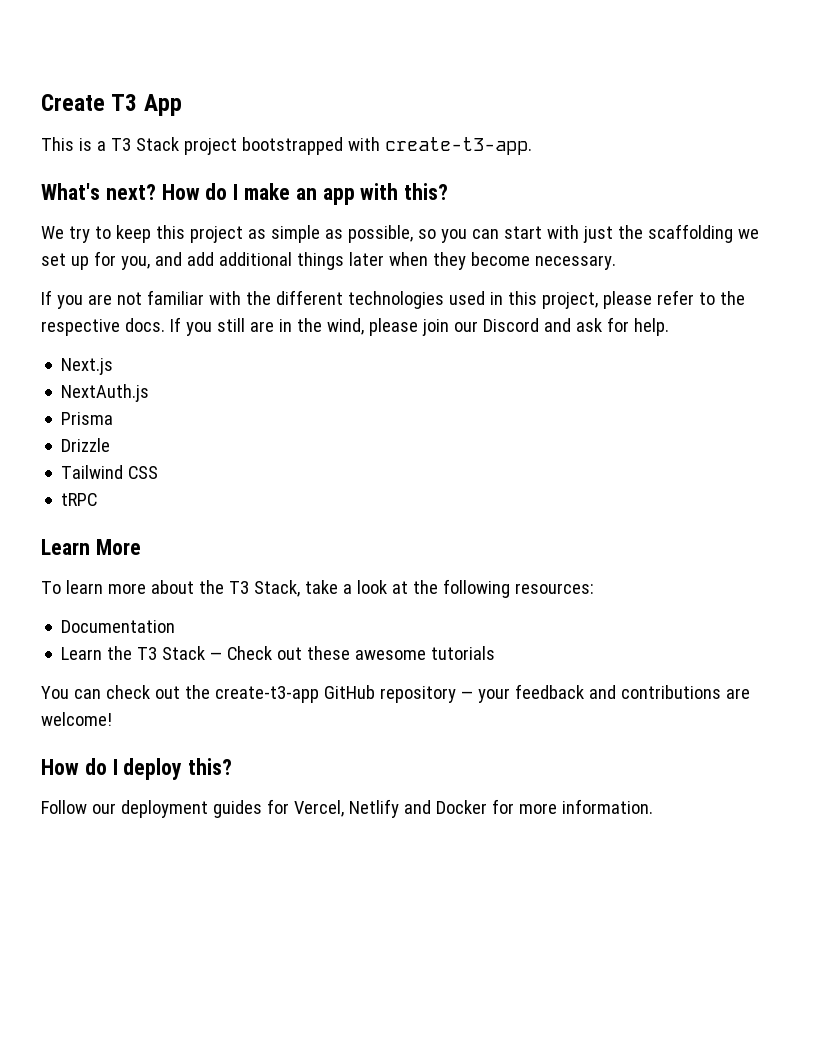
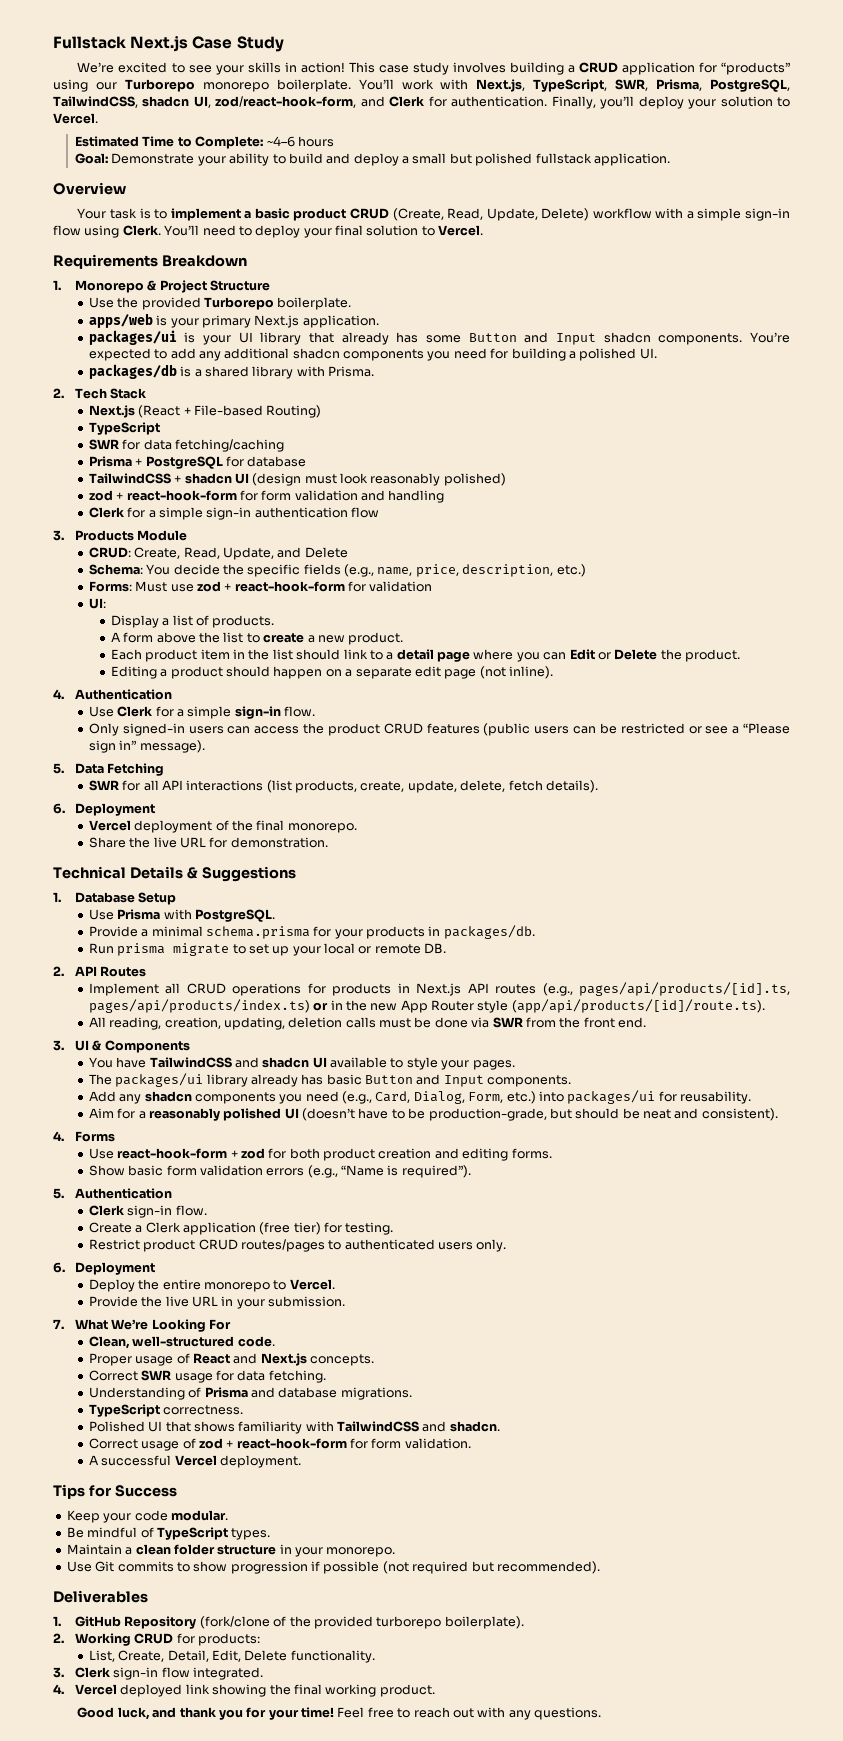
[41,94,182,116] [41,137,532,155] [41,183,449,205] [41,224,759,243] [41,251,616,270] [41,290,745,309] [41,317,669,336] [61,358,114,375] [61,384,150,402] [61,412,114,425] [61,438,111,452] [61,465,159,479] [61,493,98,506] [41,539,141,555] [41,579,594,598] [61,620,176,633] [61,646,496,660] [41,684,750,703] [41,712,112,726] [41,758,233,780] [41,799,653,818] Create T3 App // This is a T3 Stack project bootstrapped with create-t3-app. // What's next? How do I make an app with this? // We try to keep this project as simple as possible, so you can start with just the scaffolding we set up for you, and add additional things later when they become necessary. // If you are not familiar with the different technologies used in this project, please refer to the respective docs. If you still are in the wind, please join our Discord and ask for help. // Next.js // NextAuth.js // Prisma // Drizzle // Tailwind CSS // tRPC // Learn More // To learn more about the T3 Stack, take a look at the following resources: // Documentation // Learn the T3 Stack — Check out these awesome tutorials // You can check out the create-t3-app GitHub repository — your feedback and contributions are welcome! // How do I deploy this? // Follow our deployment guides for Vercel, Netlify and Docker for more information. -> [53,36,284,52] [77,62,791,75] [53,79,790,92] [53,96,790,109] [53,113,98,124] [75,136,334,149] [75,153,670,166] [53,182,126,195] [77,208,790,221] [53,225,484,238] [53,254,247,269] [53,280,271,293] [88,297,352,310] [88,313,379,328] [88,330,790,345] [88,348,657,361] [88,364,375,379] [53,388,147,399] [88,405,322,418] [88,422,160,435] [88,439,284,452] [88,456,307,469] [88,473,506,486] [88,490,445,503] [88,507,380,520] [53,530,188,541] [88,547,348,560] [88,564,586,577] [88,581,433,592] [88,598,106,609] [110,615,275,628] [110,632,404,645] [110,649,741,662] [110,666,554,679] [53,689,173,700] [88,706,316,719] [88,723,791,736] [88,740,205,753] [53,763,165,776] [88,780,598,793] [53,803,156,816] [88,820,357,833] [88,837,328,848] [53,866,296,882] [53,892,177,905] [88,909,275,922] [88,925,535,939] [88,943,447,956] [53,966,147,977] [88,982,790,996] [88,999,765,1013] [88,1017,647,1030] [53,1040,190,1053] [88,1057,515,1070] [88,1073,572,1087] [88,1090,752,1104] [88,1108,778,1121] [53,1131,116,1142] [88,1148,552,1161] [88,1165,471,1178] [53,1188,173,1199] [88,1205,207,1218] [88,1222,394,1235] [88,1239,507,1252] [53,1262,156,1275] [88,1279,335,1292] [88,1296,346,1309] [53,1319,232,1332] [88,1336,275,1349] [88,1353,375,1366] [88,1370,326,1383] [88,1387,412,1400] [88,1404,244,1417] [88,1421,500,1434] [88,1438,471,1451] [88,1455,301,1468] [53,1484,177,1499] [66,1510,228,1523] [66,1527,271,1540] [66,1544,396,1557] [66,1561,600,1574] [53,1590,148,1603] [53,1616,524,1629] [53,1633,261,1646] [88,1650,375,1663] [53,1667,264,1680] [53,1684,435,1697] [77,1707,602,1720] Fullstack Next.js Case Study // We’re excited to see your skills in action! This case study involves building a CRUD application for “products” using our Turborepo monorepo boilerplate. You’ll work with Next.js, TypeScript, SWR, Prisma, PostgreSQL, TailwindCSS, shadcn UI, zod/react-hook-form, and Clerk for authentication. Finally, you’ll deploy your solution to Vercel. // Estimated Time to Complete: ~4–6 hours // Goal: Demonstrate your ability to build and deploy a small but polished fullstack application. // Overview // Your task is to implement a basic product CRUD (Create, Read, Update, Delete) workflow with a simple sign-in flow using Clerk. You’ll need to deploy your final solution to Vercel. // Requirements Breakdown // 1. Monorepo & Project Structure // Use the provided Turborepo boilerplate. // apps/web is your primary Next.js application. // packages/ui is your UI library that already has some Button and Input shadcn components. You’re expected to add any additional shadcn components you need for building a polished UI. // packages/db is a shared library with Prisma. // 2. Tech Stack // Next.js (React + File-based Routing) // TypeScript // SWR for data fetching/caching // Prisma + PostgreSQL for database // TailwindCSS + shadcn UI (design must look reasonably polished) // zod + react-hook-form for form validation and handling // Clerk for a simple sign-in authentication flow // 3. Products Module // CRUD: Create, Read, Update, and Delete // Schema: You decide the specific fields (e.g., name, price, description, etc.) // Forms: Must use zod + react-hook-form for validation // UI: // Display a list of products. // A form above the list to create a new product. // Each product item in the list should link to a detail page where you can Edit or Delete the product. // Editing a product should happen on a separate edit page (not inline). // 4. Authentication // Use Clerk for a simple sign-in flow. // Only signed-in users can access the product CRUD features (public users can be restricted or see a “Please sign in” message). // 5. Data Fetching // SWR for all API interactions (list products, create, update, delete, fetch details). // 6. Deployment // Vercel deployment of the final monorepo. // Share the live URL for demonstration. // Technical Details & Suggestions // 1. Database Setup // Use Prisma with PostgreSQL. // Provide a minimal schema.prisma for your products in packages/db. // Run prisma migrate to set up your local or remote DB. // 2. API Routes // Implement all CRUD operations for products in Next.js API routes (e.g., pages/api/products/[id].ts, pages/api/products/index.ts) or in the new App Router style (app/api/products/[id]/route.ts). // All reading, creation, updating, deletion calls must be done via SWR from the front end. // 3. UI & Components // You have TailwindCSS and shadcn UI available to style your pages. // The packages/ui library already has basic Button and Input components. // Add any shadcn components you need (e.g., Card, Dialog, Form, etc.) into packages/ui for reusability. // Aim for a reasonably polished UI (doesn’t have to be production-grade, but should be neat and consistent). // 4. Forms // Use react-hook-form + zod for both product creation and editing forms. // Show basic form validation errors (e.g., “Name is required”). // 5. Authentication // Clerk sign-in flow. // Create a Clerk application (free tier) for testing. // Restrict product CRUD routes/pages to authenticated users only. // 6. Deployment // Deploy the entire monorepo to Vercel. // Provide the live URL in your submission. // 7. What We’re Looking For // Clean, well-structured code. // Proper usage of React and Next.js concepts. // Correct SWR usage for data fetching. // Understanding of Prisma and database migrations. // TypeScript correctness. // Polished UI that shows familiarity with TailwindCSS and shadcn. // Correct usage of zod + react-hook-form for form validation. // A successful Vercel deployment. // Tips for Success // Keep your code modular. // Be mindful of TypeScript types. // Maintain a clean folder structure in your monorepo. // Use Git commits to show progression if possible (not required but recommended). // Deliverables // 1. GitHub Repository (fork/clone of the provided turborepo boilerplate). // 2. Working CRUD for products: // List, Create, Detail, Edit, Delete functionality. // 3. Clerk sign-in flow integrated. // 4. Vercel deployed link showing the final working product. // Good luck, and thank you for your time! Feel free to reach out with any questions.

